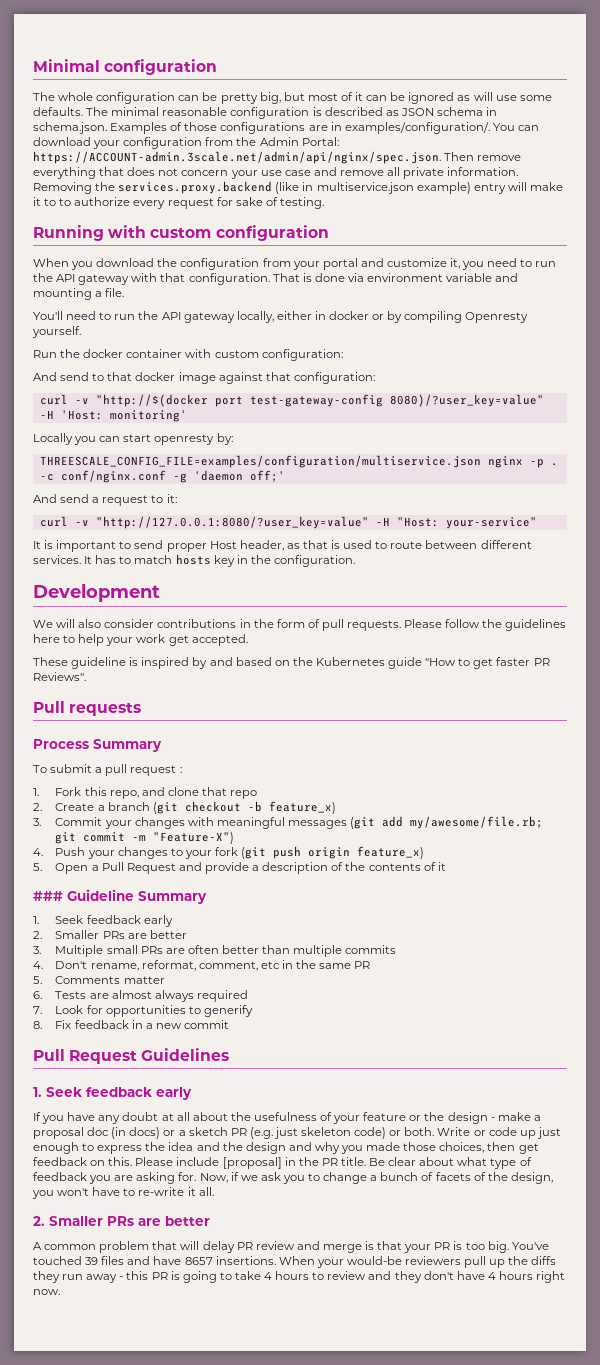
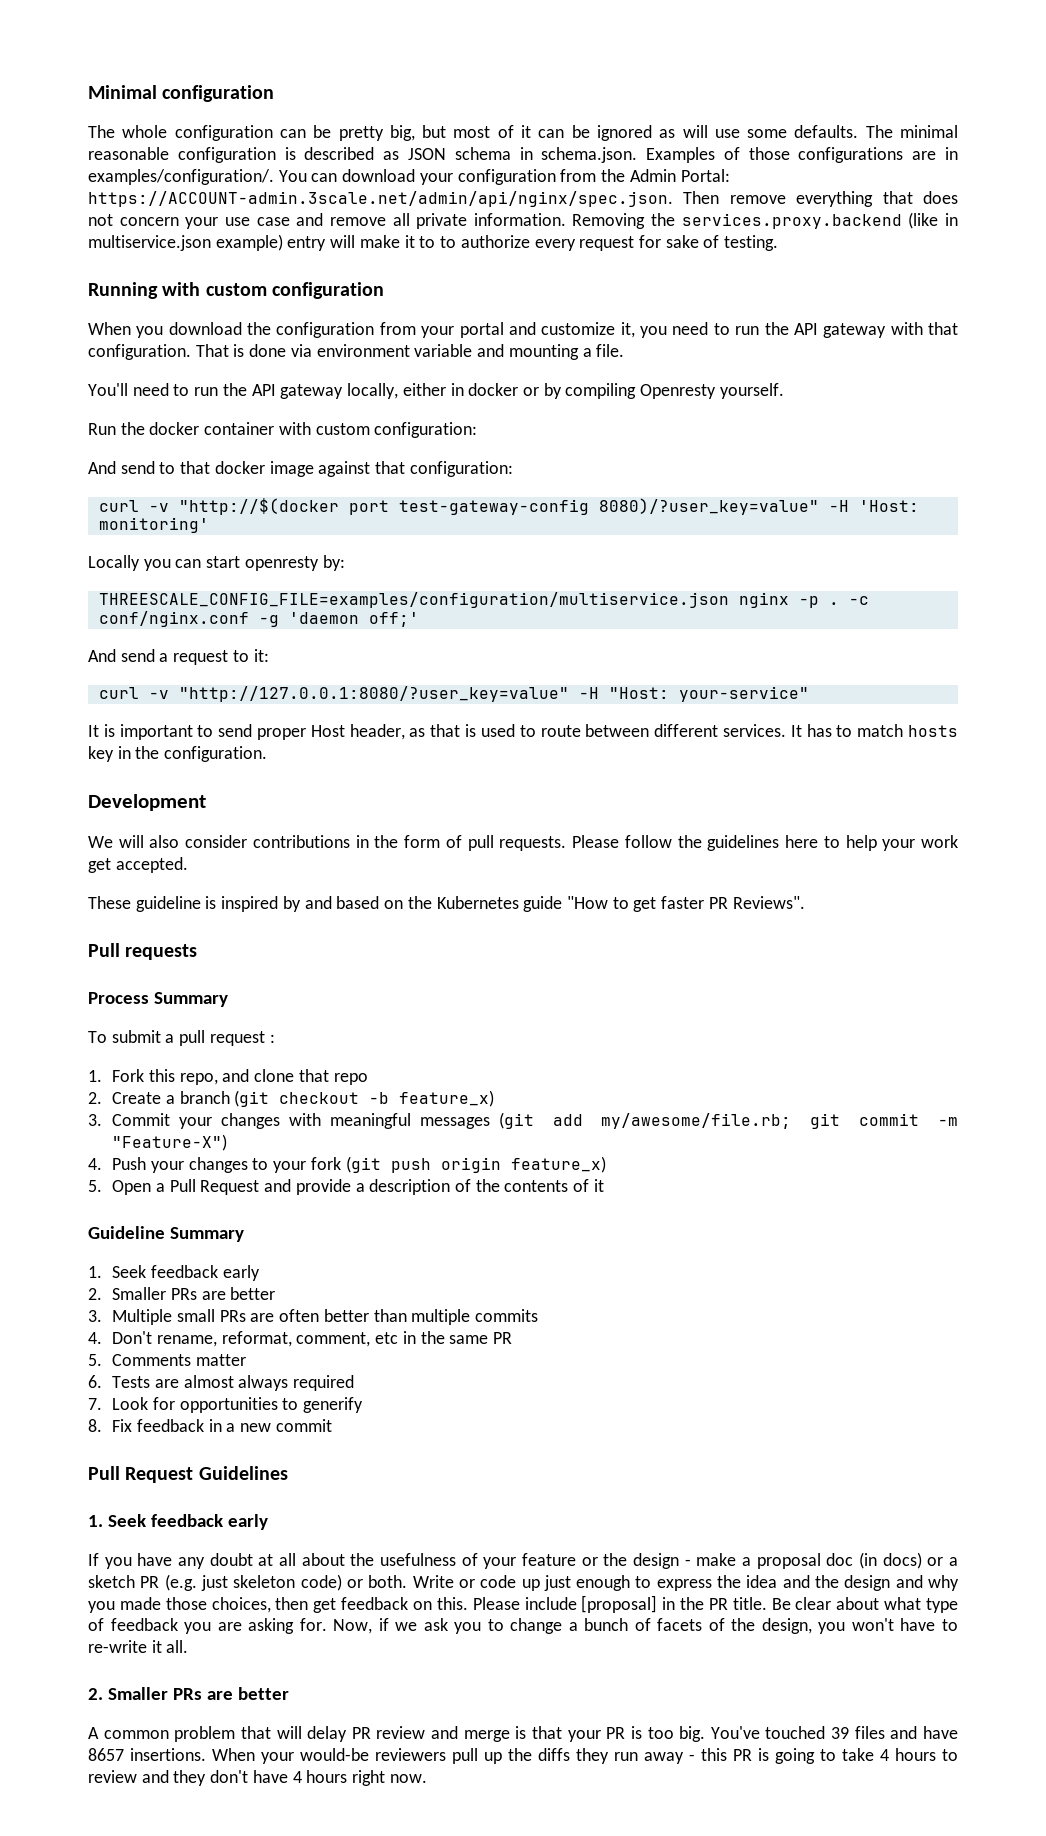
[33,891,63,901] ### -> (604, 1185) none

